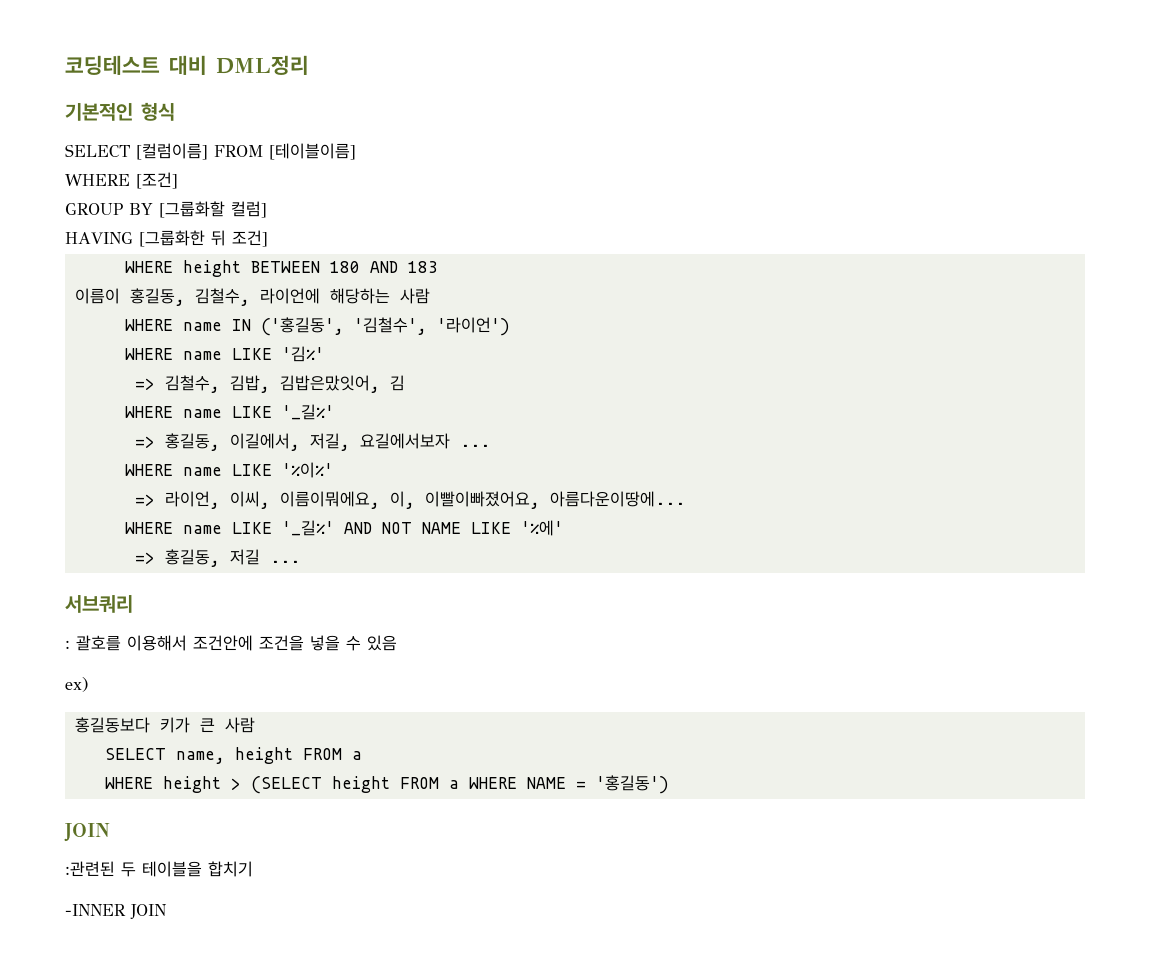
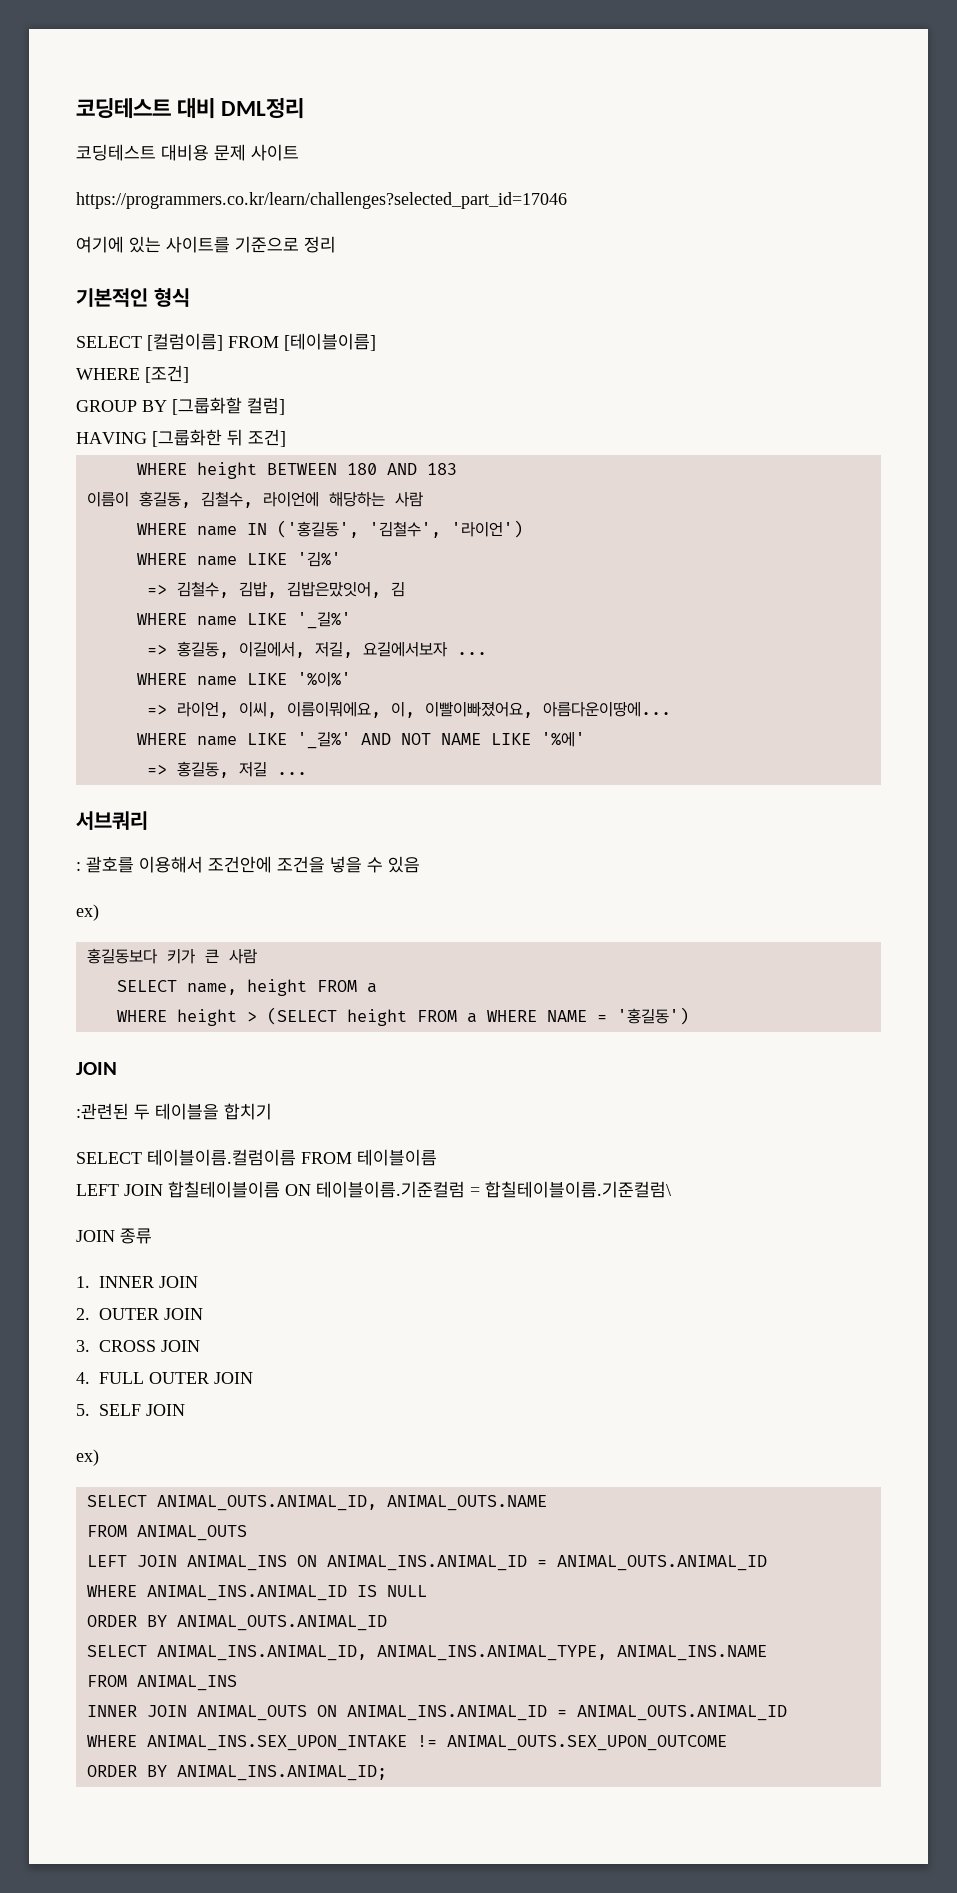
(309, 65) none -> [76,144,299,161] [76,192,567,209] [76,236,336,253] // 코딩테스트 대비용 문제 사이트 // https://programmers.co.kr/learn/challenges?selected_part_id=17046 // 여기에 있는 사이트를 기준으로 정리
[65,904,167,919] -INNER JOIN -> [76,1149,437,1166] [76,1181,671,1198] [76,1228,152,1244] [76,1276,198,1288] [76,1308,203,1320] [76,1340,200,1352] [76,1372,253,1384] [76,1404,185,1416] [76,1449,99,1466] [86,1495,547,1511] [86,1525,247,1541] [86,1555,767,1571] [86,1585,427,1601] [86,1615,387,1631] [86,1645,767,1661] [86,1675,237,1691] [86,1705,787,1721] [86,1735,727,1751] [86,1765,387,1781] SELECT 테이블이름.컬럼이름 FROM 테이블이름 // LEFT JOIN 합칠테이블이름 ON 테이블이름.기준컬럼 = 합칠테이블이름.기준컬럼\ // JOIN 종류 // 1. INNER JOIN // 2. OUTER JOIN // 3. CROSS JOIN // 4. FULL OUTER JOIN // 5. SELF JOIN // ex) // SELECT ANIMAL_OUTS.ANIMAL_ID, ANIMAL_OUTS.NAME // FROM ANIMAL_OUTS // LEFT JOIN ANIMAL_INS ON ANIMAL_INS.ANIMAL_ID = ANIMAL_OUTS.ANIMAL_ID // WHERE ANIMAL_INS.ANIMAL_ID IS NULL // ORDER BY ANIMAL_OUTS.ANIMAL_ID // SELECT ANIMAL_INS.ANIMAL_ID, ANIMAL_INS.ANIMAL_TYPE, ANIMAL_INS.NAME // FROM ANIMAL_INS // INNER JOIN ANIMAL_OUTS ON ANIMAL_INS.ANIMAL_ID = ANIMAL_OUTS.ANIMAL_ID // WHERE ANIMAL_INS.SEX_UPON_INTAKE != ANIMAL_OUTS.SEX_UPON_OUTCOME // ORDER BY ANIMAL_INS.ANIMAL_ID;

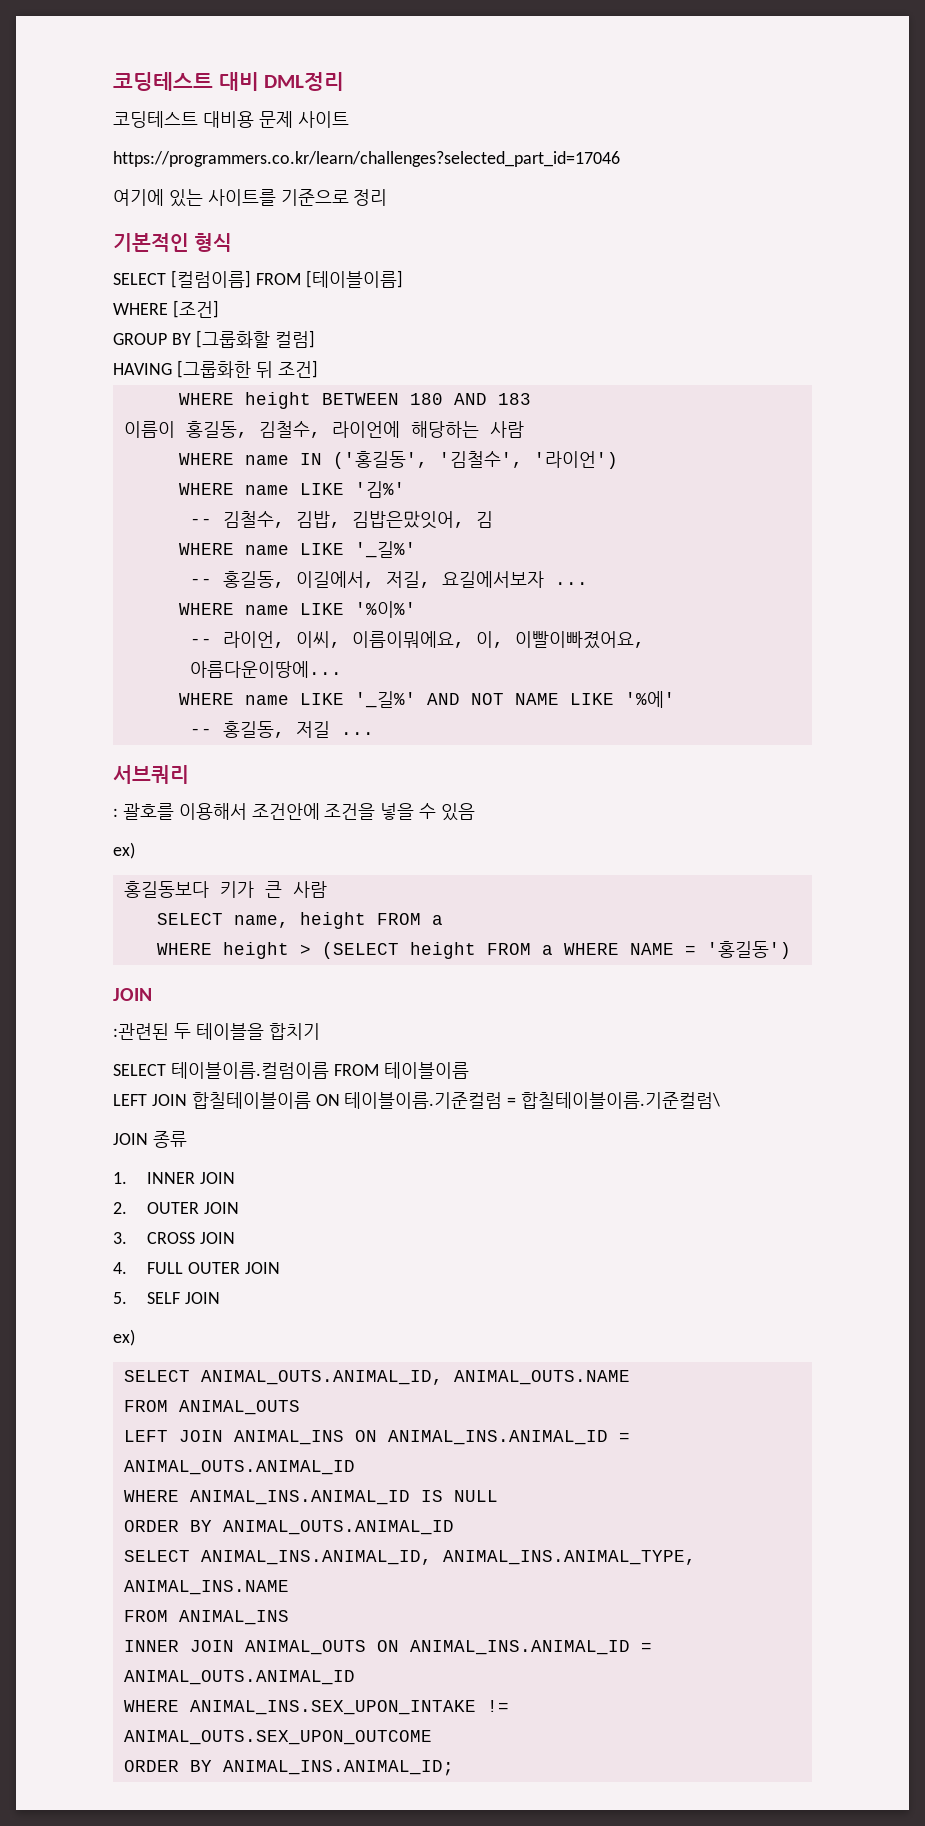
[146,584,167,595] => -> [189,518,212,525] --
[146,644,167,655] => -> [189,578,212,585] --
[146,704,167,715] => -> [189,638,212,645] --
[146,764,167,775] => -> [189,728,212,735] --

